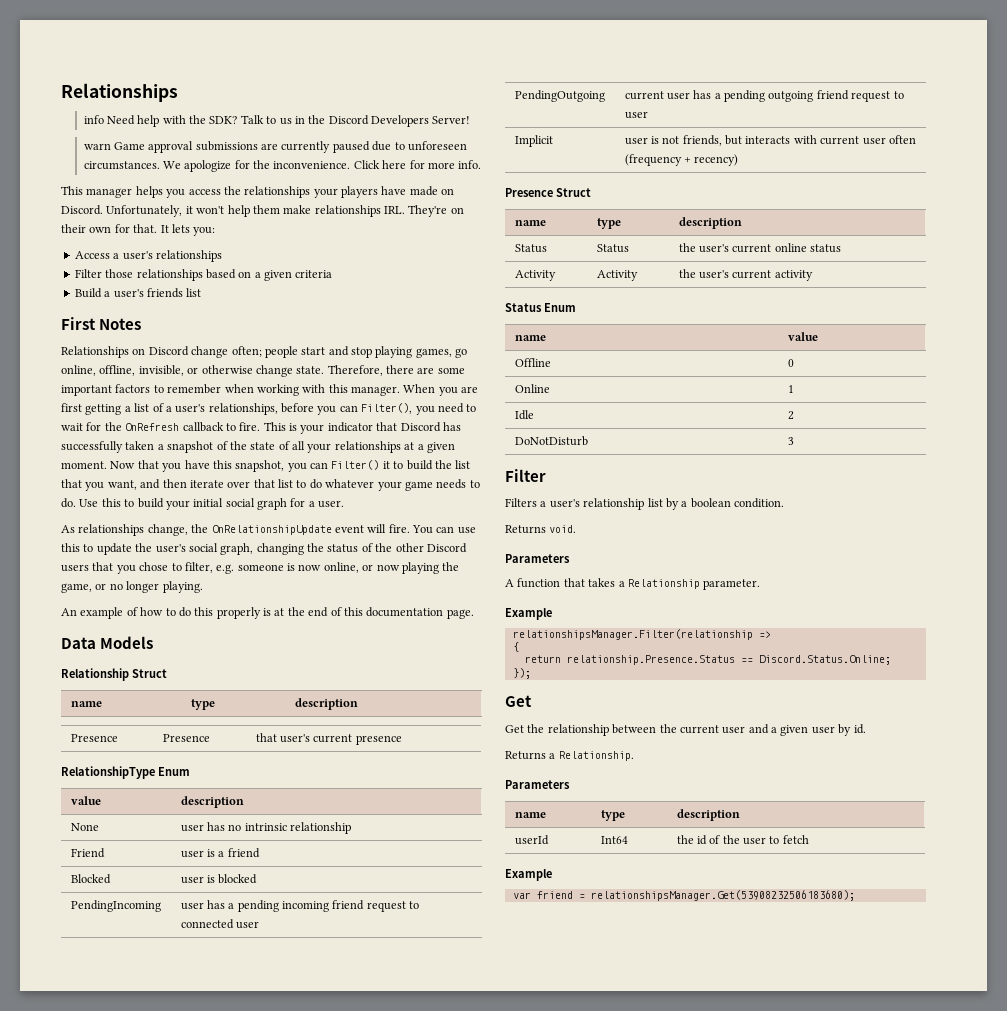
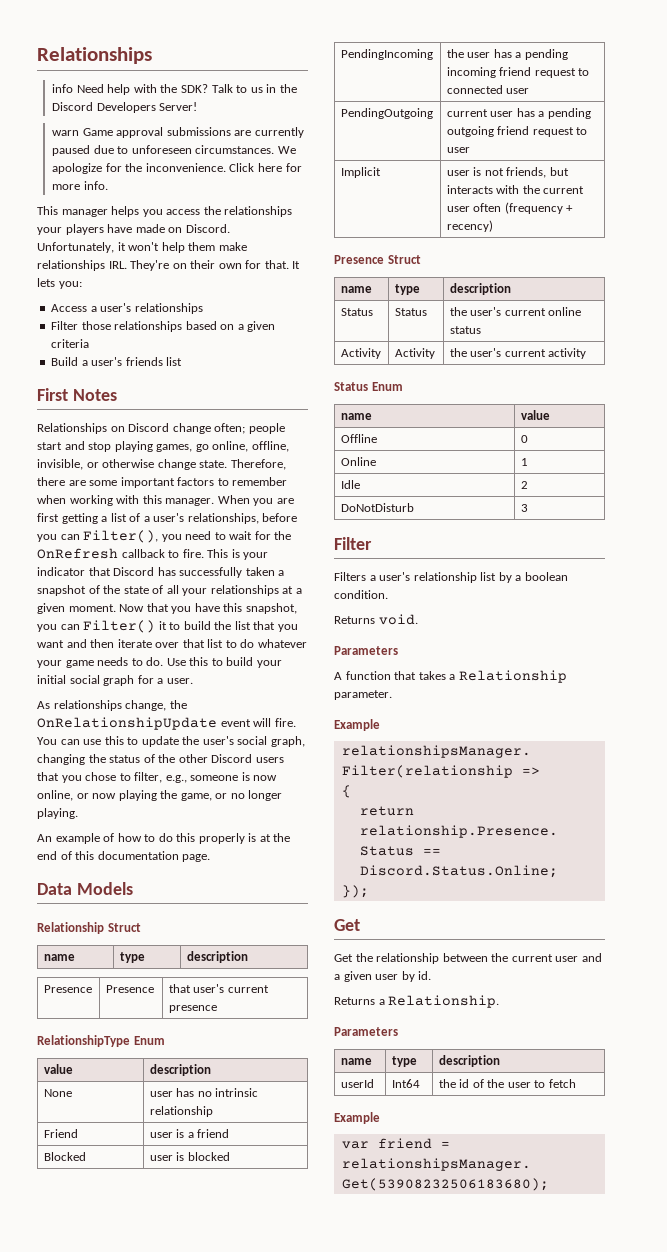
[107,480,137,490] want, -> [37,640,64,648] want
[216,564,235,574] e.g. -> [165,775,187,783] e.g.,
(161, 906) none -> [446,49,464,58] the
(817, 139) none -> [522,185,540,194] the

